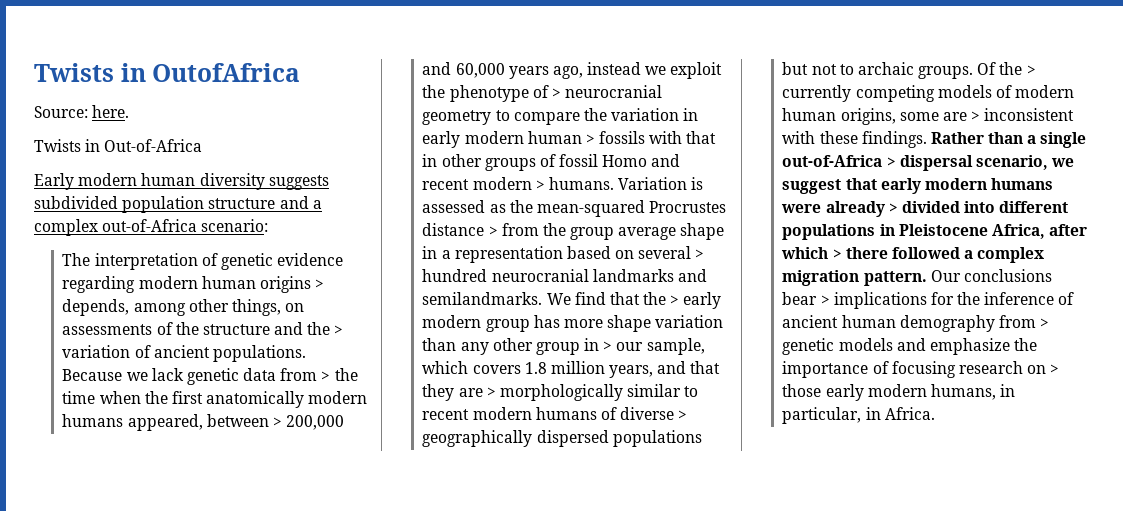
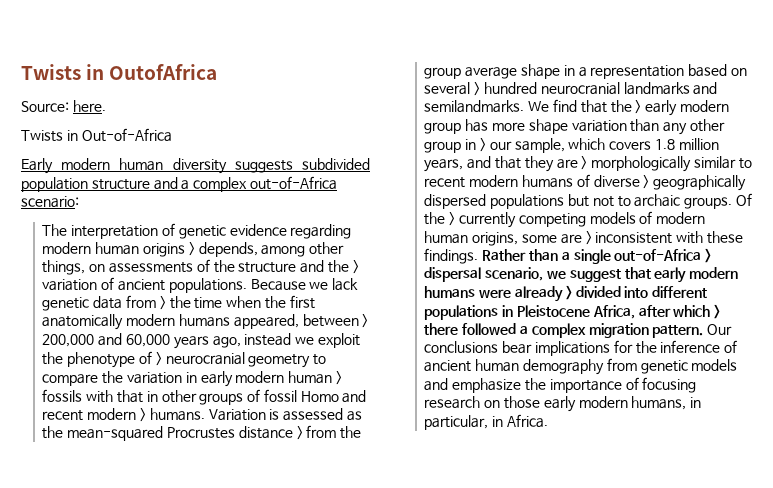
[820,295,830,305] > -> (533, 347) none
[1040,318,1050,328] > -> (637, 364) none
[1050,364,1060,374] > -> (501, 404) none

